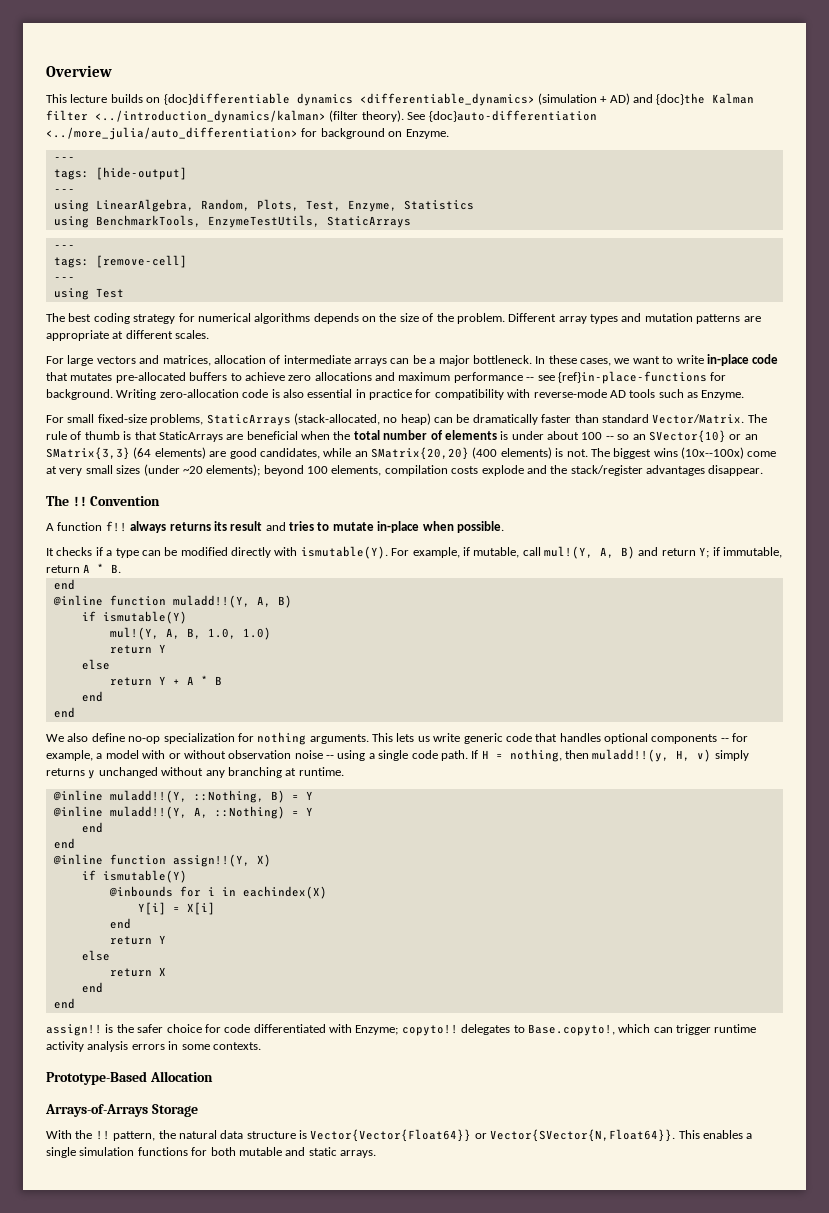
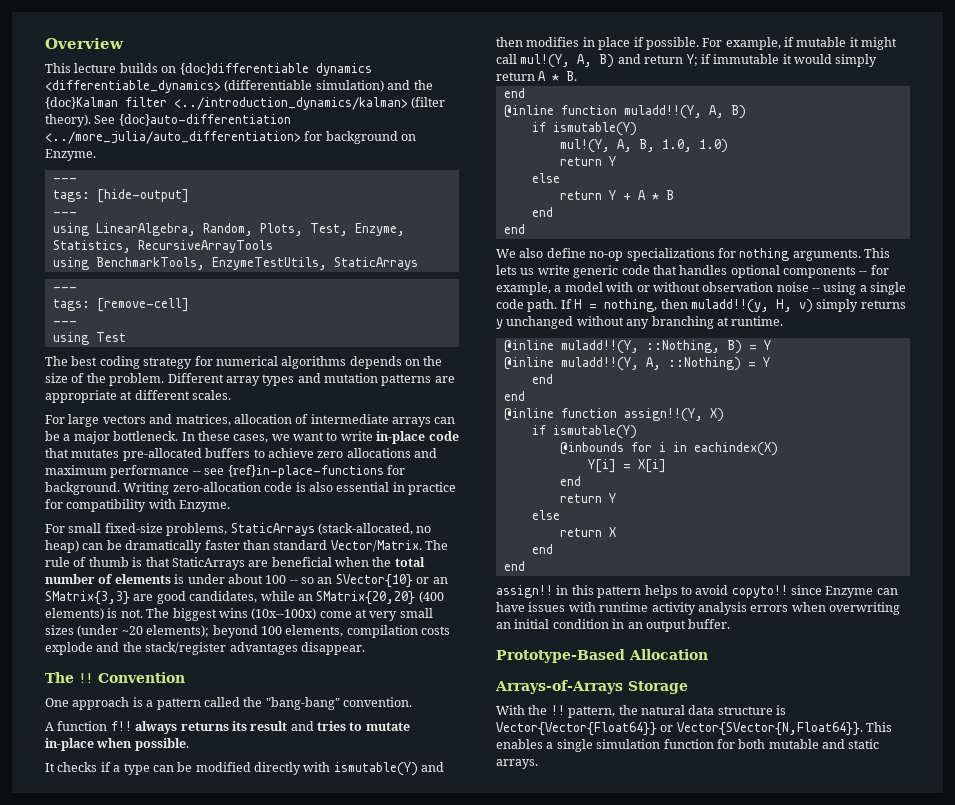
[537,93,755,105] (simulation + AD) and {doc}the Kalman -> [224,80,433,92] [45,97,118,109] (differentiable simulation) and the {doc}Kalman
[403,200,474,210] Statistics -> [52,240,273,253] Statistics, RecursiveArrayTools
[533,389,698,398] reverse-mode AD tools such as -> (176, 504) none
[133,447,206,459] (64 elements) -> (130, 598) none
(161, 501) none -> [45,697,412,710] // One approach is a pattern called the "bang-bang" convention.
[300,546,520,559] ismutable(Y). For example, if mutable, -> [333,762,445,776] [496,37,898,50] ismutable(Y) and then modifies in place if possible. For example, if mutable it might
[722,547,782,558] immutable, -> [713,54,878,67] immutable it would simply
[163,733,235,744] specialization -> [626,248,715,261] specializations
[105,1024,757,1036] [46,1041,261,1052] is the safer choice for code differentiated with Enzyme; copyto!! delegates to Base.copyto!, which can trigger runtime activity analysis errors in some contexts. -> [556,585,898,598] [496,602,900,615] [496,619,731,632] in this pattern helps to avoid copyto!! since Enzyme can have issues with runtime activity analysis errors when overwriting an initial condition in an output buffer.
[137,1147,188,1156] functions -> [663,739,714,749] function

